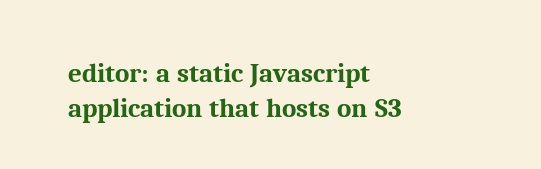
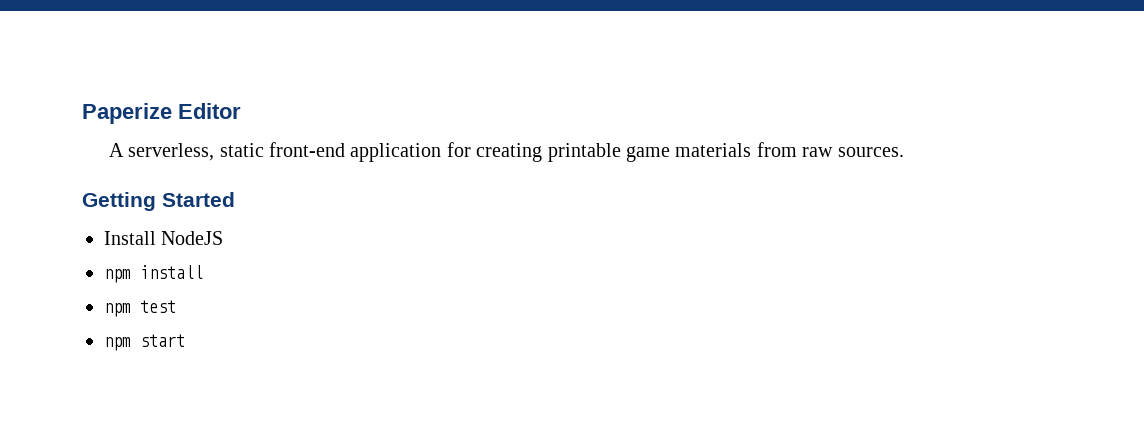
[68,63,371,88] [68,98,402,123] editor: a static Javascript application that hosts on S3 -> [82,103,241,124] [108,142,904,162] [82,192,235,211] [104,231,224,245] [104,265,203,283] [104,300,176,317] [104,334,185,351] Paperize Editor // A serverless, static front-end application for creating printable game materials from raw sources. // Getting Started // Install NodeJS // npm install // npm test // npm start

